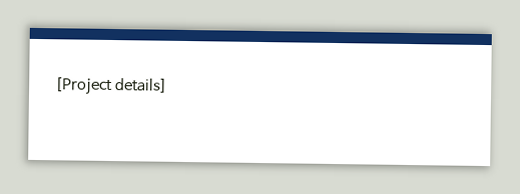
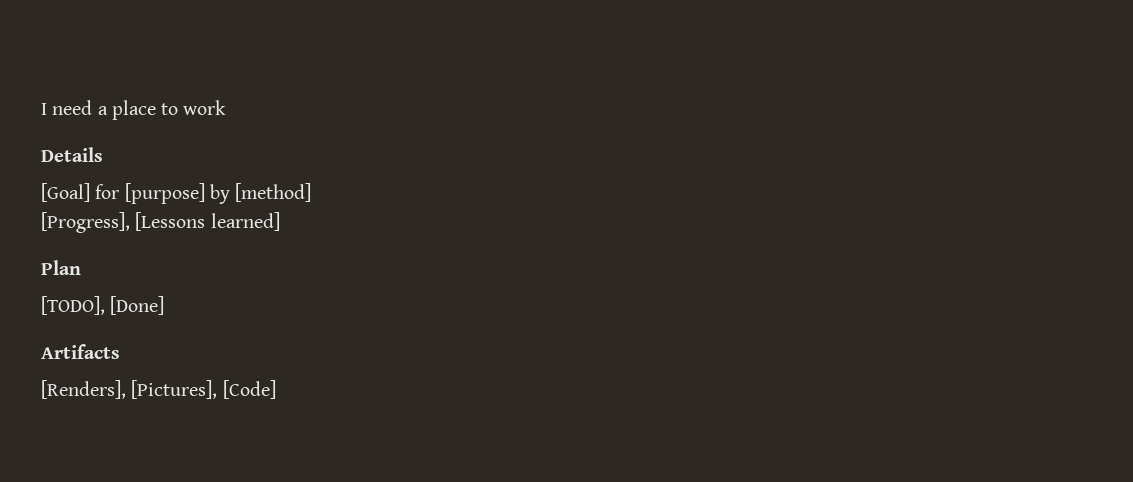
[55,77,168,96] [Project details] -> [41,100,227,120] [41,147,103,162] [41,183,312,204] [41,212,280,233] [41,260,81,275] [41,296,165,315] [41,344,120,359] [41,380,276,399] I need a place to work // Details // [Goal] for [purpose] by [method] // [Progress], [Lessons learned] // Plan // [TODO], [Done] // Artifacts // [Renders], [Pictures], [Code]

